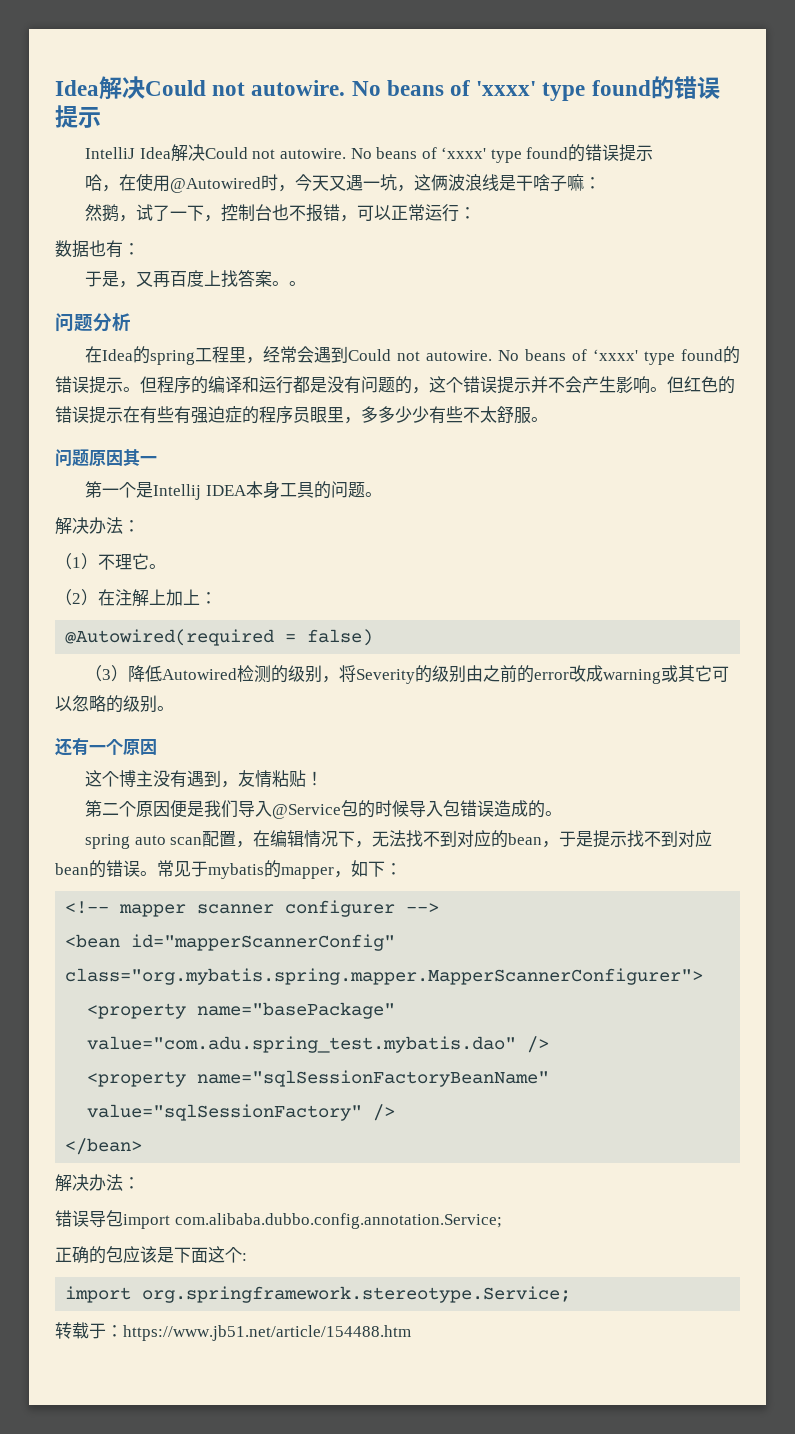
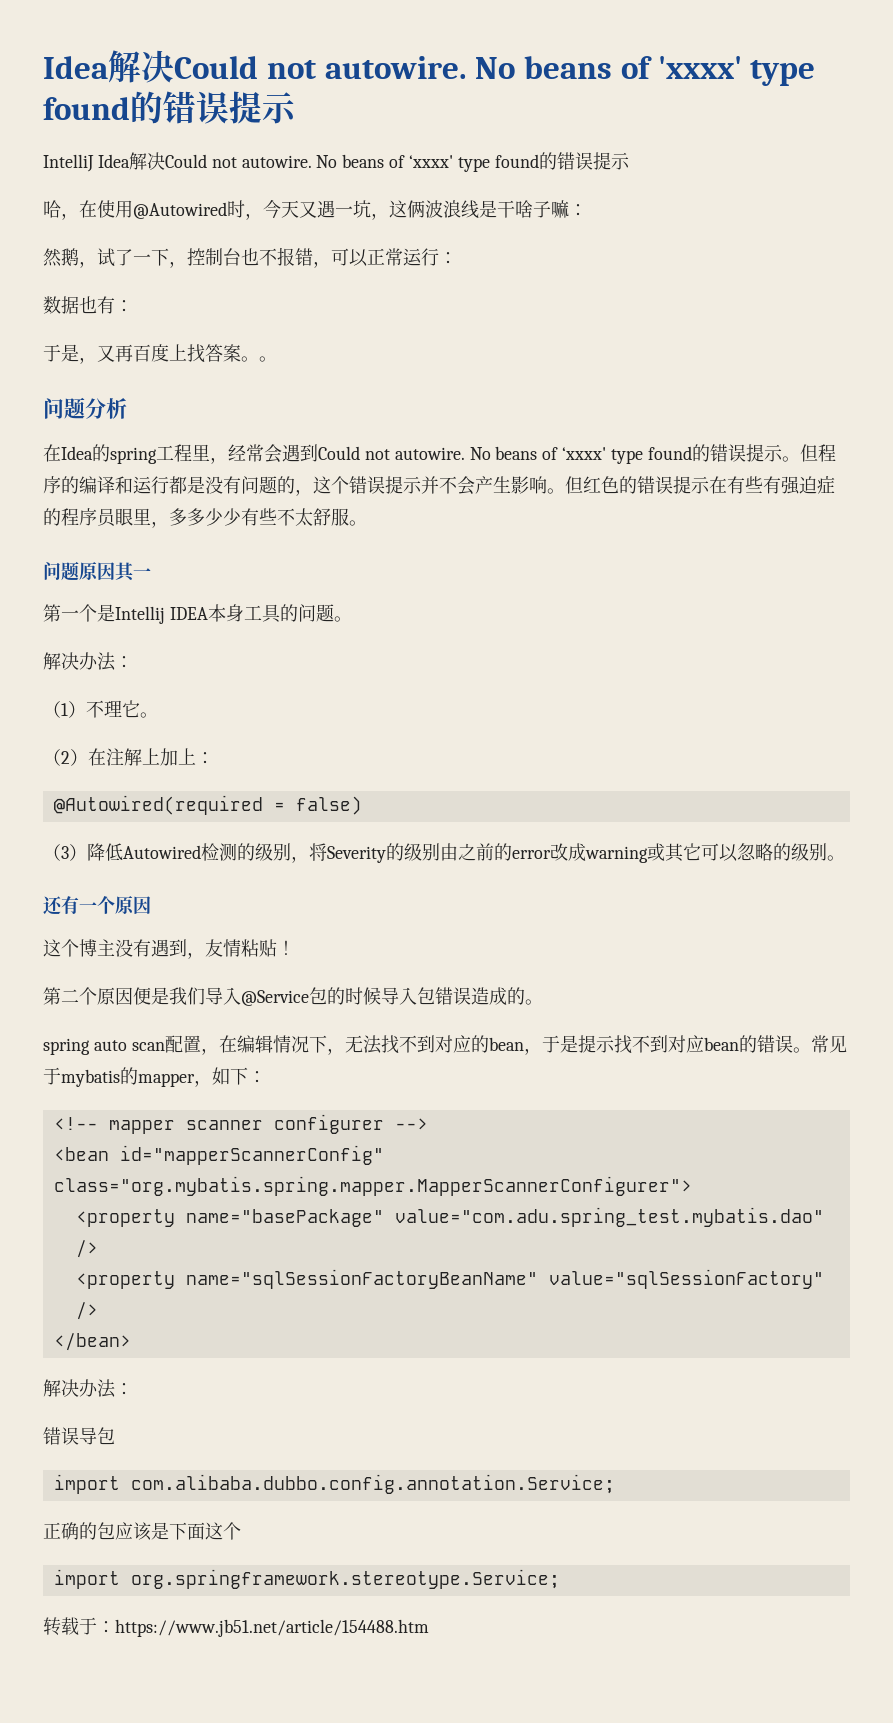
(123, 1218) none -> (115, 1436) //
[242,1253,247,1261] : -> (241, 1531) none

